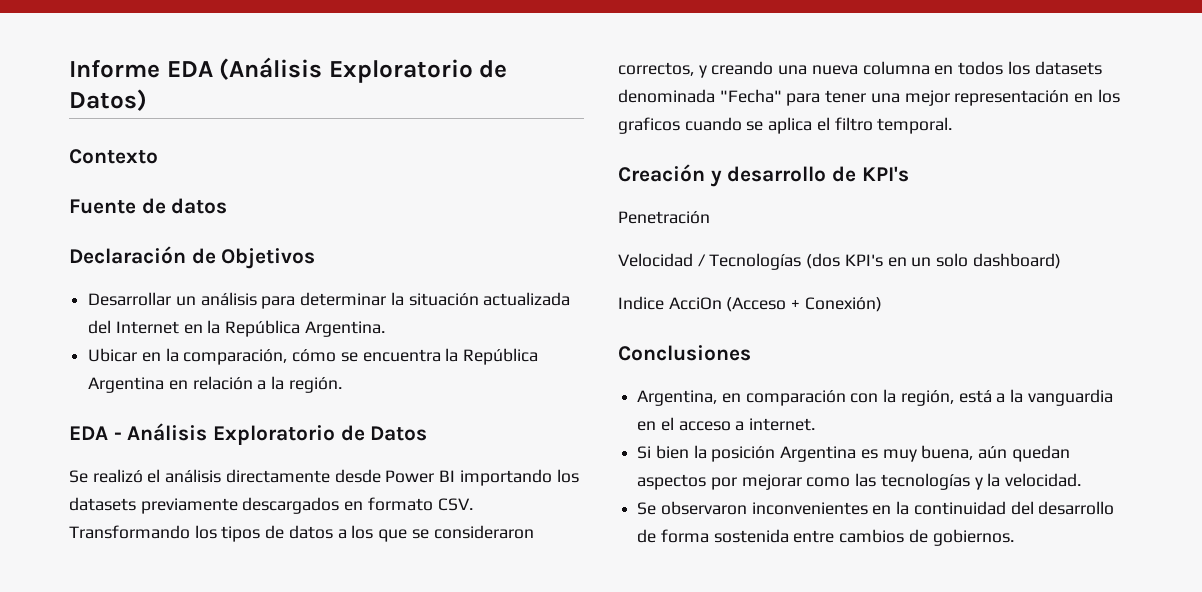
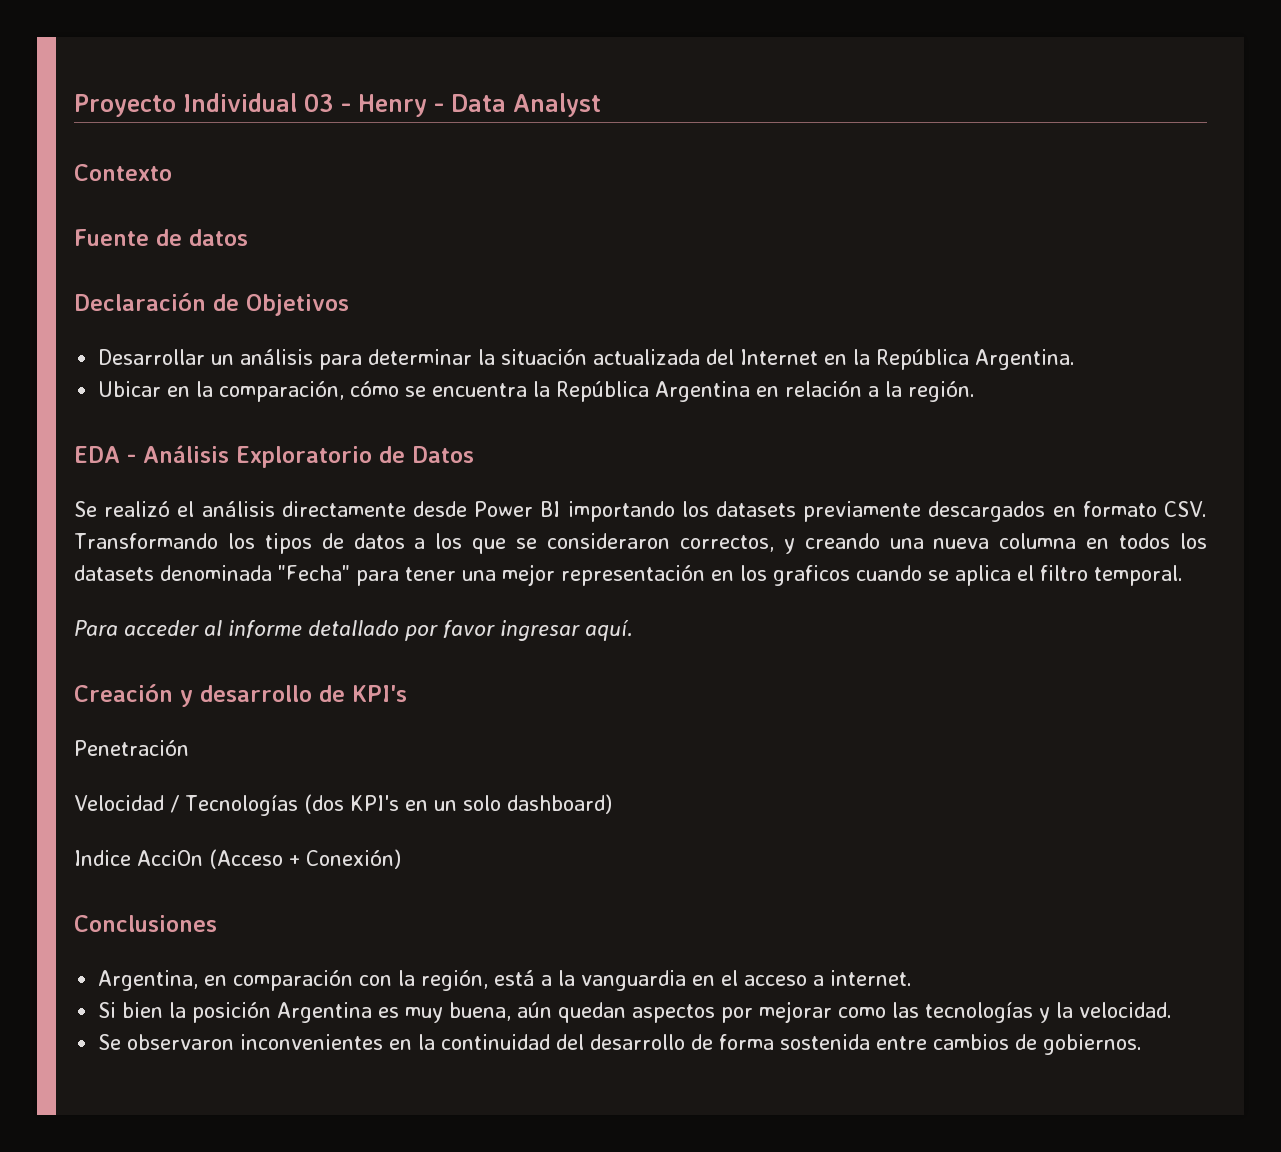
[69,57,508,83] [69,89,147,111] Informe EDA (Análisis Exploratorio de Datos) -> [74,93,601,117] Proyecto Individual 03 - Henry - Data Analyst
(953, 125) none -> [74,620,633,641] // Para acceder al informe detallado por favor ingresar aquí.

